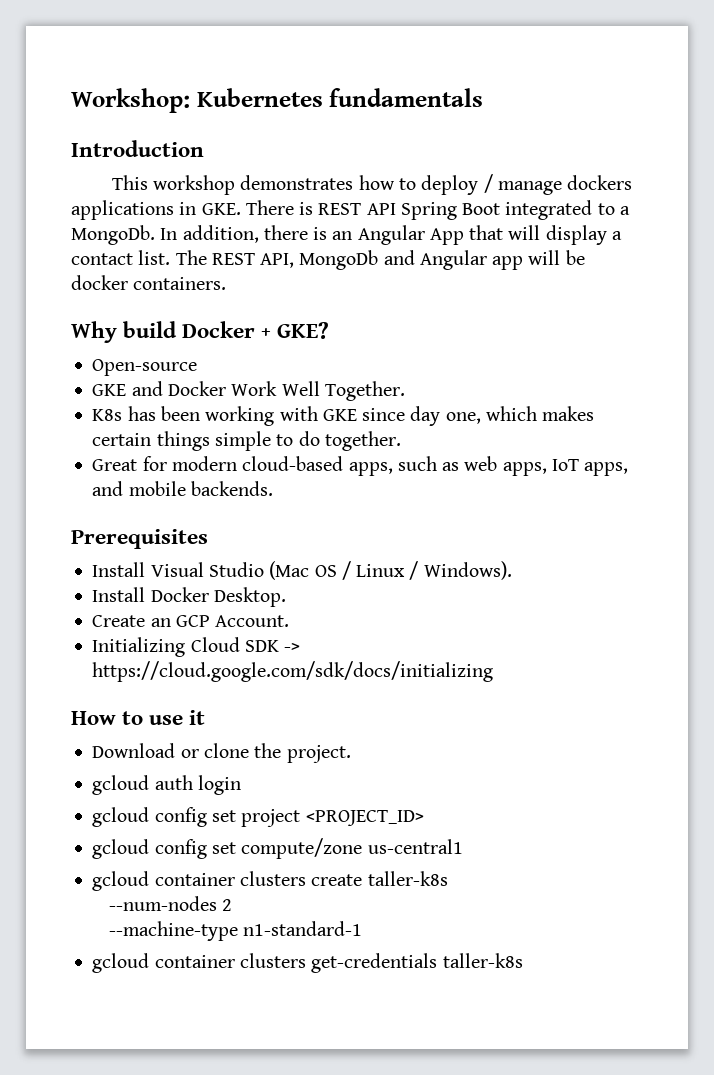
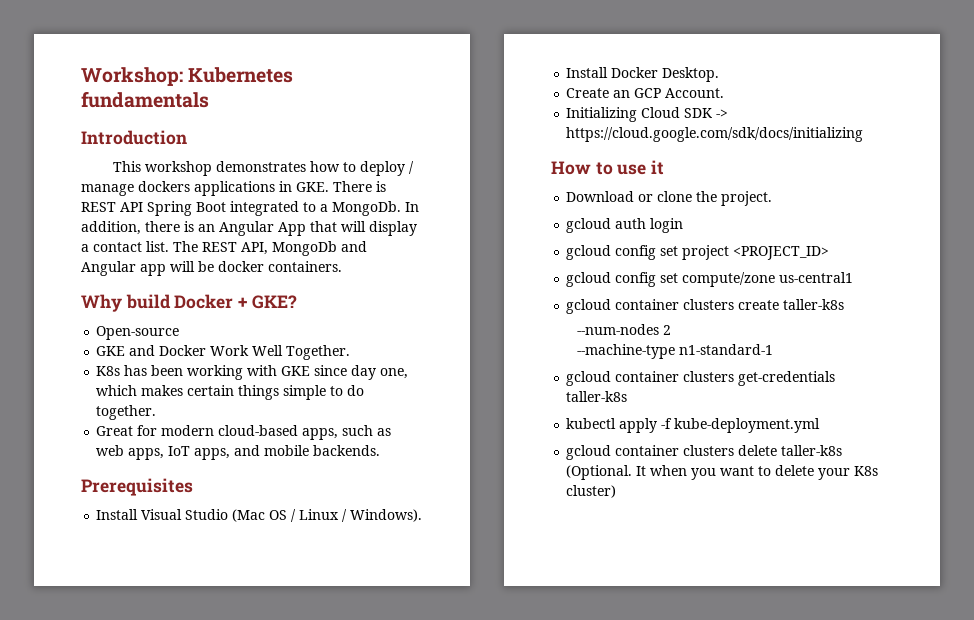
(523, 960) none -> [566,418,821,433] [566,445,843,460] [566,465,879,480] [566,485,617,498] // kubectl apply -f kube-deployment.yml // gcloud container clusters delete taller-k8s (Optional. It when you want to delete your K8s cluster)

